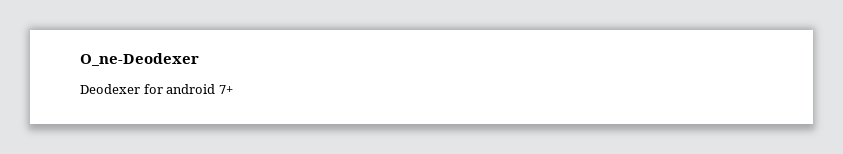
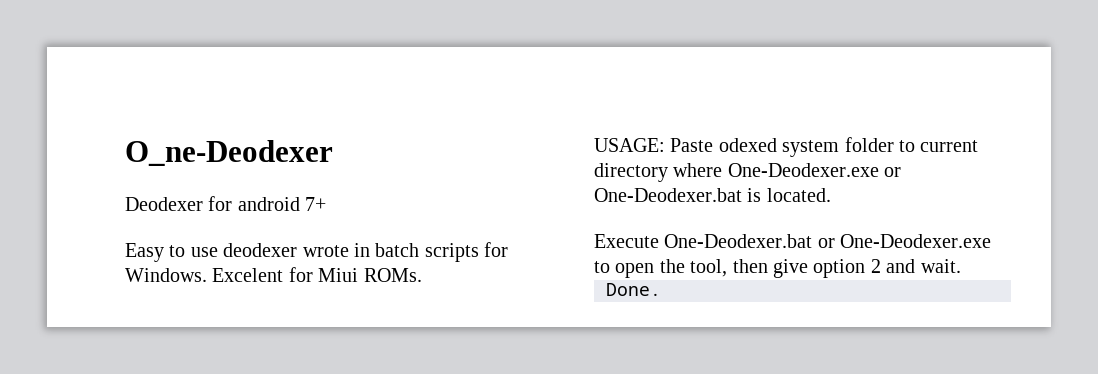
(233, 89) none -> [125,242,509,262] [125,267,422,282] [594,137,979,157] [594,163,902,182] [594,188,831,202] [594,234,992,248] [594,259,961,278] [606,283,661,296] // Easy to use deodexer wrote in batch scripts for Windows. Excelent for Miui ROMs. // USAGE: Paste odexed system folder to current directory where One-Deodexer.exe or One-Deodexer.bat is located. // Execute One-Deodexer.bat or One-Deodexer.exe to open the tool, then give option 2 and wait. // Done.

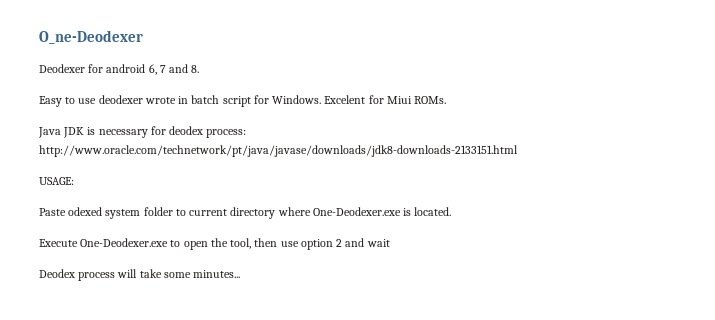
[305,197,327,211] 7+ -> [148,64,200,75] 6, 7 and 8.
[424,243,479,262] scripts -> [222,96,251,107] script
(422, 275) none -> [38,126,247,138] [39,145,518,157] // Java JDK is necessary for deodex process: http://www.oracle.com/technetwork/pt/java/javase/downloads/jdk8-downloads-2133151.html
(665, 145) none -> (74, 181) //
[884,167,902,177] [594,188,742,202] or One-Deodexer.bat -> (401, 211) none
[664,234,835,248] One-Deodexer.bat or -> (78, 243) none
[773,259,808,278] give -> [280,241,299,247] use
[920,259,961,273] [606,283,661,296] wait. // Done. -> [366,239,390,247] [39,269,241,281] wait // Deodex process will take some minutes...

